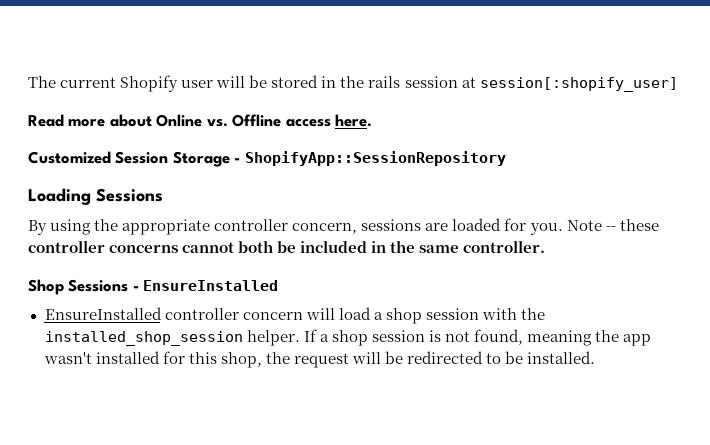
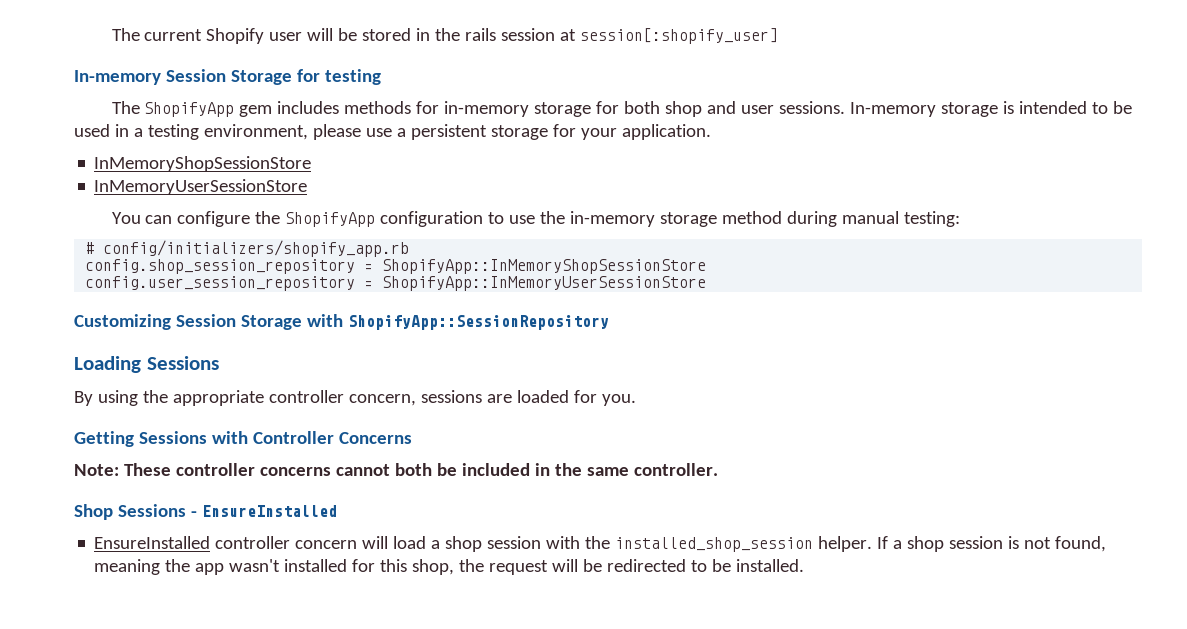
[28,114,373,127] [28,151,241,167] Read more about Online vs. Offline access here. // Customized Session Storage - -> [74,69,381,85] [111,101,1133,117] [74,124,711,140] [94,156,312,172] [94,179,308,195] [111,211,961,227] [85,240,410,257] [85,259,707,274] [85,276,707,291] [74,314,343,330] In-memory Session Storage for testing // The ShopifyApp gem includes methods for in-memory storage for both shop and user sessions. In-memory storage is intended to be used in a testing environment, please use a persistent storage for your application. // InMemoryShopSessionStore // InMemoryUserSessionStore // You can configure the ShopifyApp configuration to use the in-memory storage method during manual testing: // # config/initializers/shopify_app.rb // config.shop_session_repository = ShopifyApp::InMemoryShopSessionStore // config.user_session_repository = ShopifyApp::InMemoryUserSessionStore // Customizing Session Storage with
[566,219,659,231] Note -- these -> [74,431,412,447] [74,463,171,476] // Getting Sessions with Controller Concerns // Note: These

